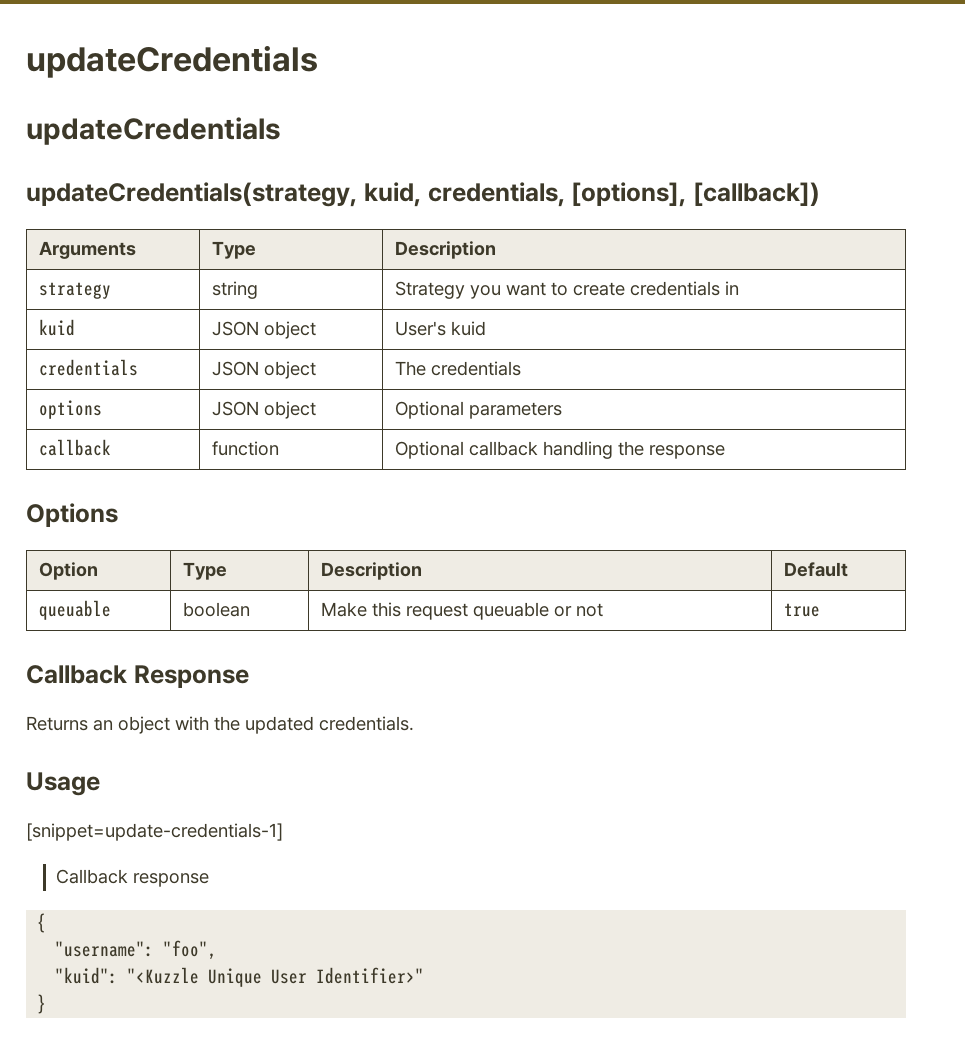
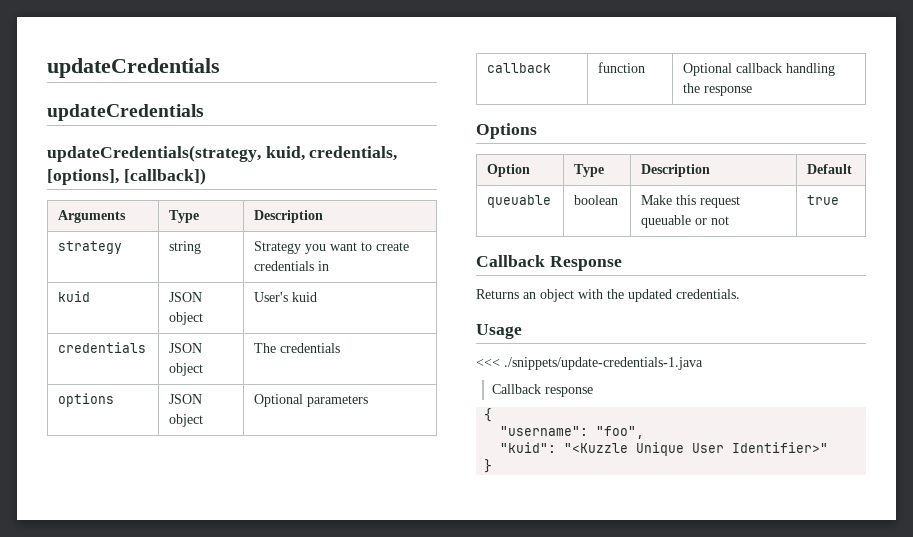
[26,823,283,841] [snippet=update-credentials-1] -> [476,357,703,370] <<< ./snippets/update-credentials-1.java

